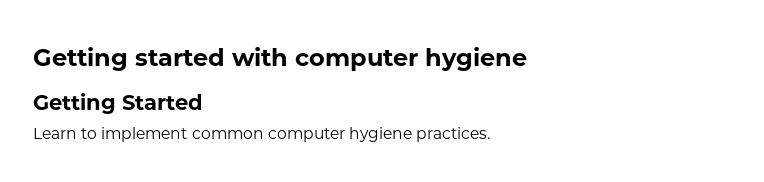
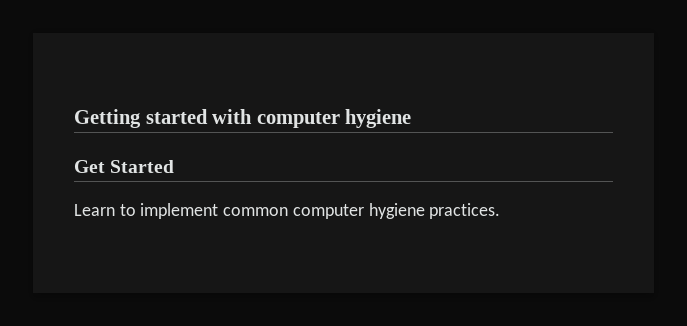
[33,93,116,114] Getting -> [74,160,105,173] Get

